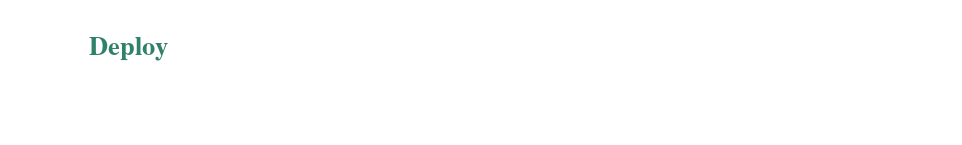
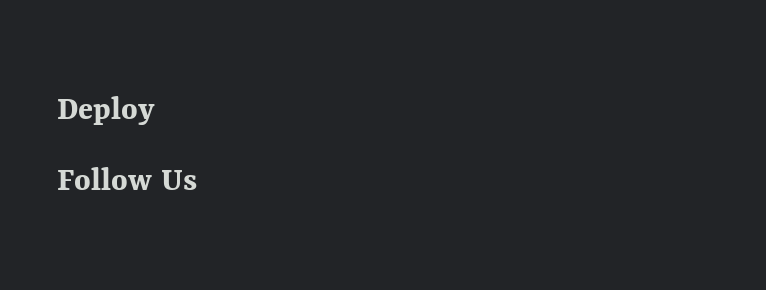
(168, 49) none -> [57,167,198,190] // Follow Us

